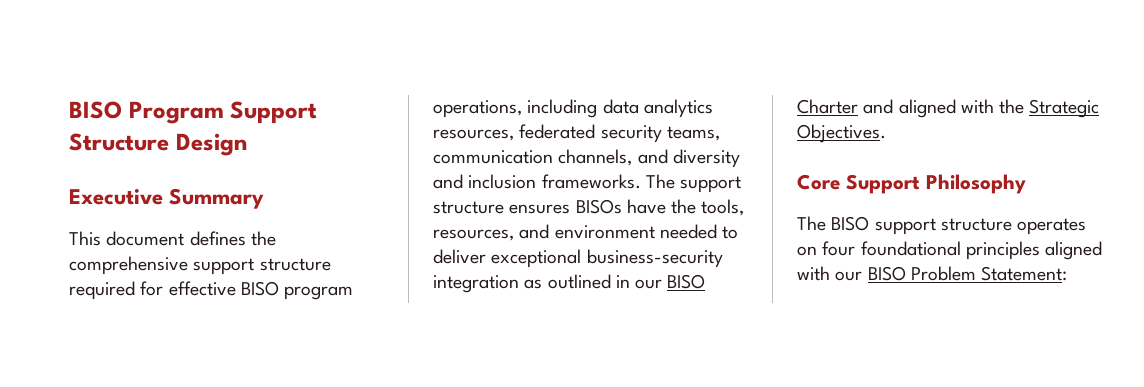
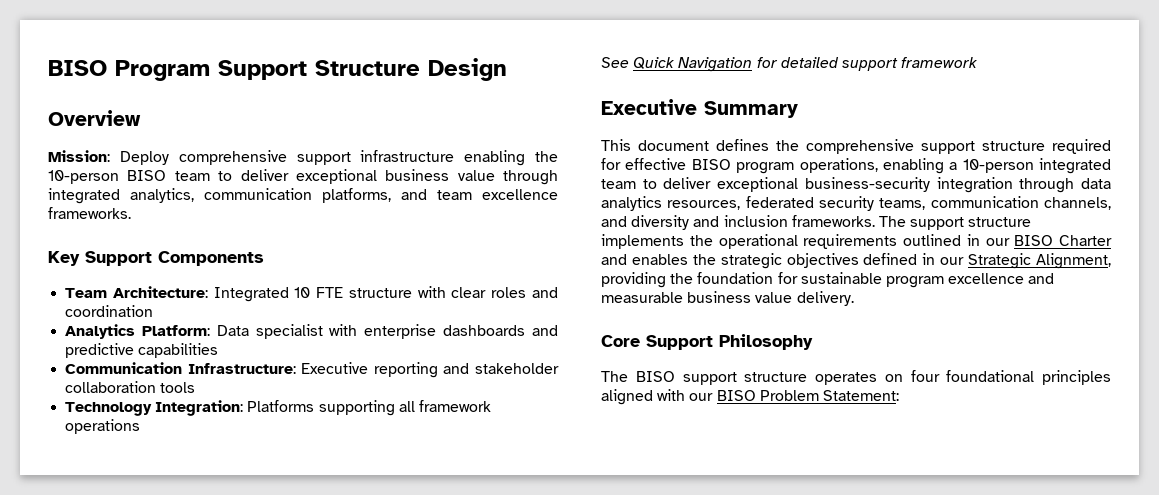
(247, 144) none -> [48,110,141,126] [48,150,558,166] [48,169,558,185] [48,188,558,204] [48,207,131,219] [48,251,264,266] [65,286,559,302] [65,305,154,317] [65,324,558,339] [65,343,219,358] [65,362,559,378] [65,381,196,393] [65,400,491,416] [65,419,141,434] [601,57,978,72] // Overview // Mission: Deploy comprehensive support infrastructure enabling the 10-person BISO team to deliver exceptional business value through integrated analytics, communication platforms, and team excellence frameworks. // Key Support Components // Team Architecture: Integrated 10 FTE structure with clear roles and coordination // Analytics Platform: Data specialist with enterprise dashboards and predictive capabilities // Communication Infrastructure: Executive reporting and stakeholder collaboration tools // Technology Integration: Platforms supporting all framework operations // See Quick Navigation for detailed support framework
[527,99,598,118] including -> [882,158,1111,174] [601,177,1075,193] enabling a 10-person integrated team to deliver exceptional business-security integration through
[509,199,745,216] [433,224,739,241] [433,249,723,268] [433,275,543,293] ensures BISOs have the tools, resources, and environment needed to deliver exceptional business-security integration as -> [601,234,898,249] implements the operational requirements
[898,99,1100,118] [797,124,886,143] aligned with the Strategic Objectives. -> [631,253,1111,269] [601,272,1055,288] [601,291,854,306] enables the strategic objectives defined in our Strategic Alignment, providing the foundation for sustainable program excellence and measurable business value delivery.

